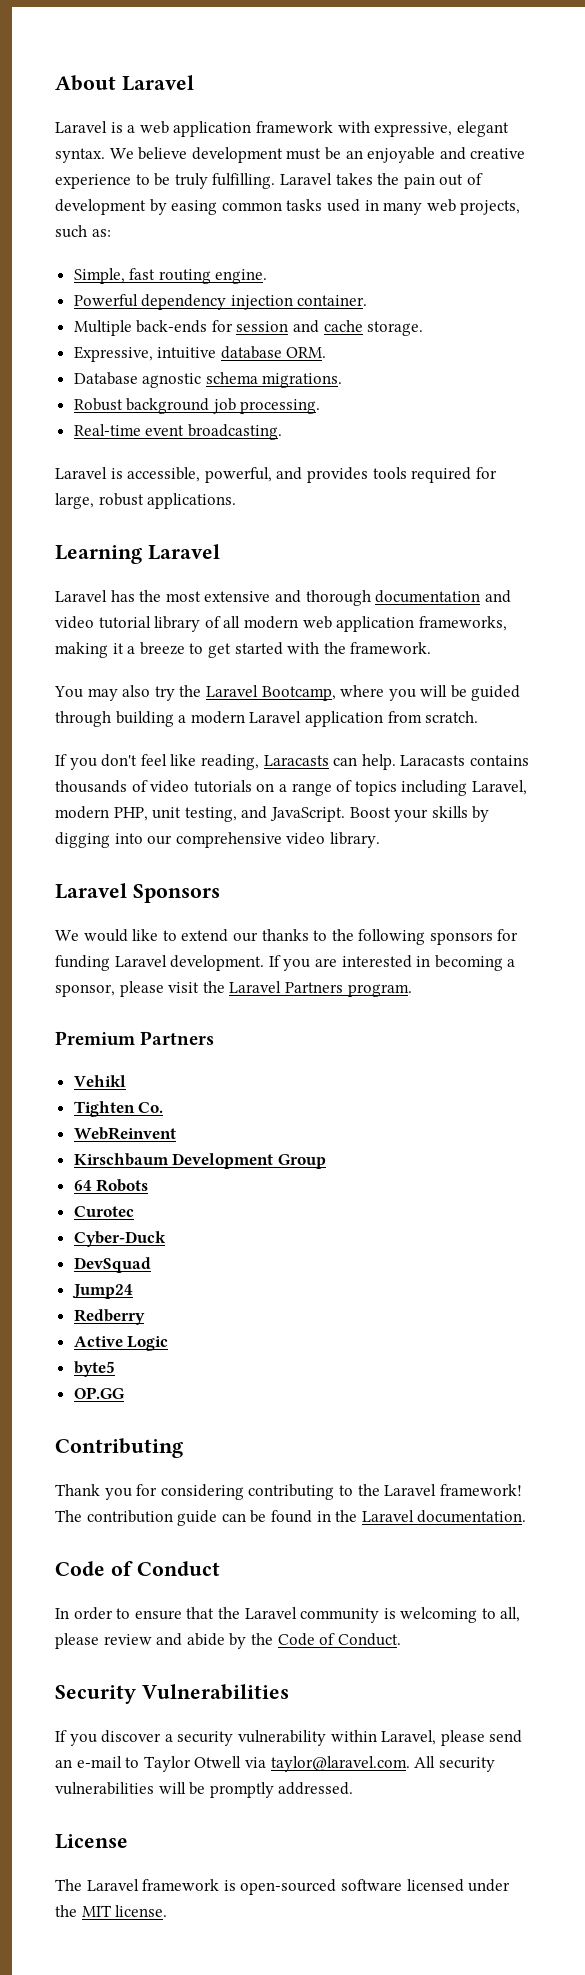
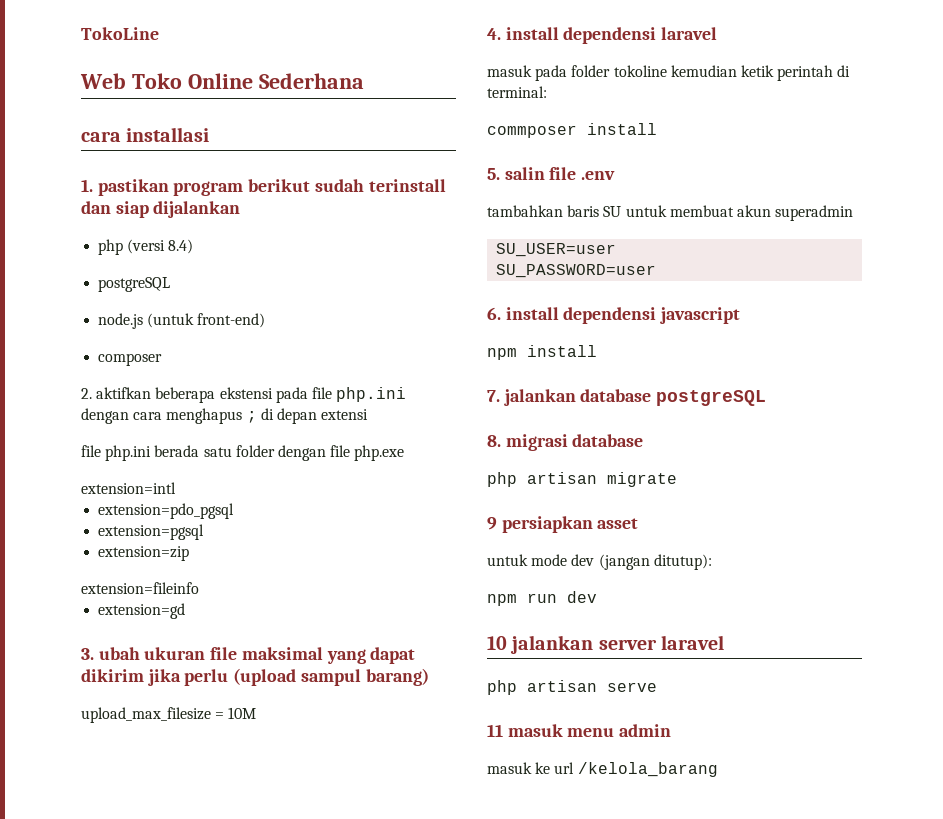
[55,75,194,91] [55,121,509,137] [55,147,526,163] [55,173,483,189] [55,199,521,215] [55,225,111,238] [73,268,268,284] [73,294,368,310] [73,320,424,336] [73,346,327,362] [73,372,343,388] [73,398,321,414] [73,424,282,440] [55,467,497,483] [55,493,237,509] [55,544,220,564] [55,590,511,606] [55,616,507,632] [55,642,432,658] [54,685,521,701] [55,711,479,727] [55,754,529,770] [55,780,527,796] [55,806,490,822] [55,832,380,848] [55,883,220,903] [55,929,519,945] [55,955,516,971] [55,981,412,997] [55,1031,215,1046] [73,1075,126,1087] [73,1101,164,1117] [73,1127,176,1140] [73,1153,326,1169] [73,1179,149,1192] [73,1206,134,1217] [73,1231,166,1247] [73,1257,151,1273] [71,1284,133,1299] [73,1309,145,1325] [73,1336,169,1351] [73,1361,115,1377] [73,1387,124,1399] [55,1438,183,1458] [55,1484,522,1500] [55,1510,527,1526] [55,1561,220,1576] [55,1607,521,1623] [55,1633,401,1649] [55,1684,289,1704] [55,1730,523,1746] [55,1756,495,1772] [55,1782,354,1798] [55,1834,128,1849] [55,1879,511,1895] [55,1905,168,1917] About Laravel // Laravel is a web application framework with expressive, elegant syntax. We believe development must be an enjoyable and creative experience to be truly fulfilling. Laravel takes the pain out of development by easing common tasks used in many web projects, such as: // Simple, fast routing engine. // Powerful dependency injection container. // Multiple back-ends for session and cache storage. // Expressive, intuitive database ORM. // Database agnostic schema migrations. // Robust background job processing. // Real-time event broadcasting. // Laravel is accessible, powerful, and provides tools required for large, robust applications. // Learning Laravel // Laravel has the most extensive and thorough documentation and video tutorial library of all modern web application frameworks, making it a breeze to get started with the framework. // You may also try the Laravel Bootcamp, where you will be guided through building a modern Laravel application from scratch. // If you don't feel like reading, Laracasts can help. Laracasts contains thousands of video tutorials on a range of topics including Laravel, modern PHP, unit testing, and JavaScript. Boost your skills by digging into our comprehensive video library. // Laravel Sponsors // We would like to extend our thanks to the following sponsors for funding Laravel development. If you are interested in becoming a sponsor, please visit the Laravel Partners program. // Premium Partners // Vehikl // Tighten Co. // WebReinvent // Kirschbaum Development Group // 64 Robots // Curotec // Cyber-Duck // DevSquad // Jump24 // Redberry // Active Logic // byte5 // OP.GG // Contributing // Thank you for considering contributing to the Laravel framework! The contribution guide can be found in the Laravel documentation. // Code of Conduct // In order to ensure that the Laravel community is welcoming to all, please review and abide by the Code of Conduct. // Security Vulnerabilities // If you discover a security vulnerability within Laravel, please send an e-mail to Taylor Otwell via taylor@laravel.com. All security vulnerabilities will be promptly addressed. // License // The Laravel framework is open-sourced software licensed under the MIT license. -> [81,27,159,40] [80,73,364,89] [81,127,210,142] [81,179,446,196] [81,201,241,218] [98,239,194,255] [98,277,171,292] [98,313,266,329] [98,353,163,366] [81,387,407,403] [81,408,369,424] [81,445,405,461] [81,482,176,494] [98,503,235,519] [98,524,205,540] [98,546,190,561] [81,582,199,594] [98,603,186,619] [81,647,416,664] [81,668,429,686] [81,707,257,723] [487,27,718,44] [487,65,851,81] [487,86,547,98] [487,123,657,138] [487,167,616,180] [487,205,854,221] [496,243,617,257] [496,264,657,278] [487,307,741,324] [487,345,597,360] [487,389,767,406] [487,434,644,451] [487,472,677,487] [487,516,639,533] [487,554,712,570] [487,591,597,606] [487,635,724,654] [487,680,657,695] [487,724,672,737] [487,762,718,777] TokoLine // Web Toko Online Sederhana // cara installasi // 1. pastikan program berikut sudah terinstall dan siap dijalankan // php (versi 8.4) // postgreSQL // node.js (untuk front-end) // composer // 2. aktifkan beberapa ekstensi pada file php.ini dengan cara menghapus ; di depan extensi // file php.ini berada satu folder dengan file php.exe // extension=intl // extension=pdo_pgsql // extension=pgsql // extension=zip // extension=fileinfo // extension=gd // 3. ubah ukuran file maksimal yang dapat dikirim jika perlu (upload sampul barang) // upload_max_filesize = 10M // 4. install dependensi laravel // masuk pada folder tokoline kemudian ketik perintah di terminal: // commposer install // 5. salin file .env // tambahkan baris SU untuk membuat akun superadmin // SU_USER=user // SU_PASSWORD=user // 6. install dependensi javascript // npm install // 7. jalankan database postgreSQL // 8. migrasi database // php artisan migrate // 9 persiapkan asset // untuk mode dev (jangan ditutup): // npm run dev // 10 jalankan server laravel // php artisan serve // 11 masuk menu admin // masuk ke url /kelola_barang

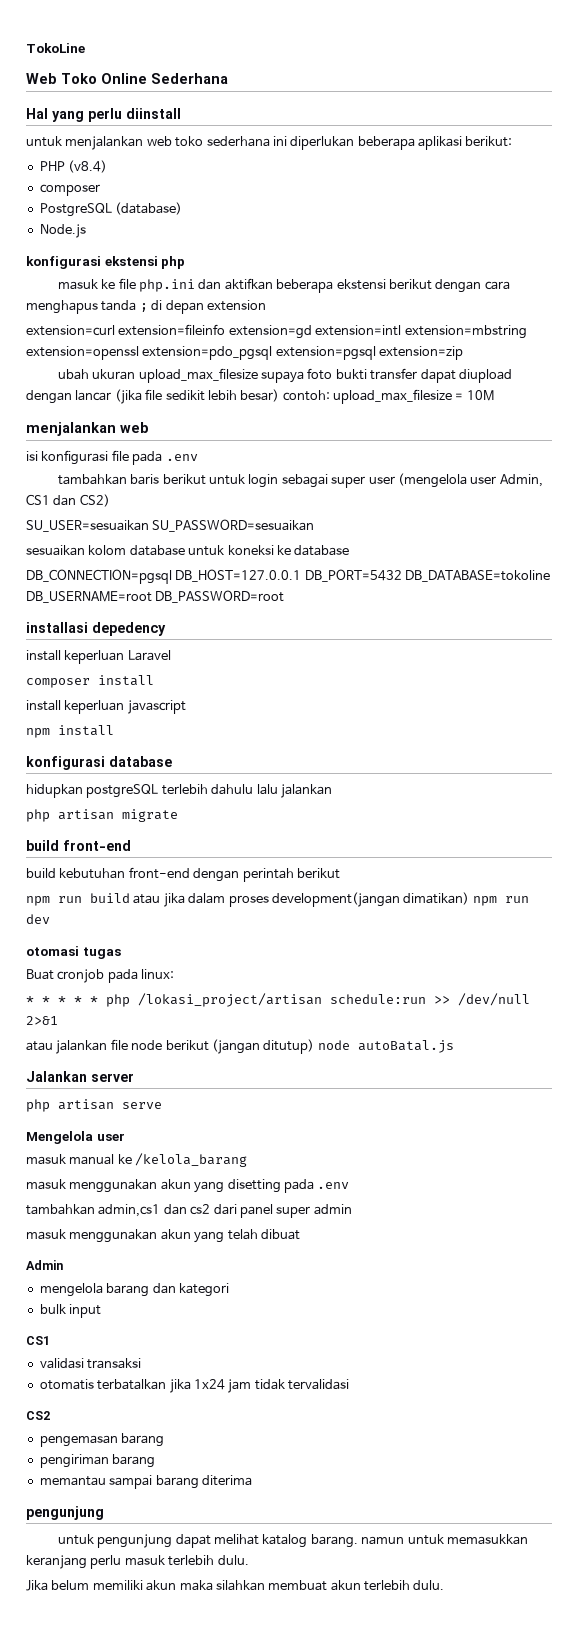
[81,127,210,142] [81,179,446,196] [81,201,241,218] [98,239,194,255] [98,277,171,292] [98,313,266,329] [98,353,163,366] [81,387,407,403] cara installasi // 1. pastikan program berikut sudah terinstall dan siap dijalankan // php (versi 8.4) // postgreSQL // node.js (untuk front-end) // composer // 2. aktifkan beberapa ekstensi pada file php.ini -> [26,108,181,122] [26,136,513,150] [39,160,108,173] [39,184,100,196] [39,202,183,217] [39,224,86,238] [26,256,186,269] [57,278,432,293] Hal yang perlu diinstall // untuk menjalankan web toko sederhana ini diperlukan beberapa aplikasi berikut: // PHP (v8.4) // composer // PostgreSQL (database) // Node.js // konfigurasi ekstensi php // masuk ke file php.ini dan aktifkan beberapa ekstensi berikut
(243, 416) none -> [101,300,137,311] tanda
[321,409,369,420] [81,445,405,461] extensi // file php.ini berada satu folder dengan file php.exe // -> [206,300,266,311] [26,324,312,339] extension // extension=curl extension=fileinfo extension=gd
(176, 488) // -> [404,325,527,339] [26,346,139,360] extension=mbstring extension=openssl
(235, 511) // -> (273, 353) none
(205, 532) // -> (376, 353) none
[81,582,199,594] [98,603,186,619] [81,647,416,664] [81,668,429,686] [81,707,257,723] [487,27,718,44] [487,65,851,81] [487,86,547,98] [487,123,657,138] [487,167,616,180] [487,205,854,221] [496,243,617,257] [496,264,657,278] [487,307,741,324] [487,345,597,360] [487,389,767,406] [487,434,644,451] [487,472,677,487] [487,516,639,533] [487,554,712,570] [487,591,597,606] [487,635,594,654] extension=fileinfo // extension=gd // 3. ubah ukuran file maksimal yang dapat dikirim jika perlu (upload sampul barang) // upload_max_filesize = 10M // 4. install dependensi laravel // masuk pada folder tokoline kemudian ketik perintah di terminal: // commposer install // 5. salin file .env // tambahkan baris SU untuk membuat akun superadmin // SU_USER=user // SU_PASSWORD=user // 6. install dependensi javascript // npm install // 7. jalankan database postgreSQL // 8. migrasi database // php artisan migrate // 9 persiapkan asset // untuk mode dev (jangan ditutup): // npm run dev // 10 jalankan -> [57,368,512,383] [26,389,494,404] [26,422,149,436] [26,450,198,465] [57,473,543,488] [26,494,110,507] [26,519,315,532] [26,545,350,556] [26,569,551,584] [26,590,285,603] [26,622,166,636] [26,650,171,664] [26,675,154,688] [26,700,186,714] [26,725,114,738] [26,756,172,770] [26,784,332,798] [26,809,178,822] [26,840,131,851] [26,867,340,882] [26,892,529,907] [26,914,50,924] [26,946,121,959] [26,969,175,983] [26,993,530,1007] [26,1016,58,1025] [26,1039,454,1054] [26,1071,87,1082] ubah ukuran upload_max_filesize supaya foto bukti transfer dapat diupload dengan lancar (jika file sedikit lebih besar) contoh: upload_max_filesize = 10M // menjalankan web // isi konfigurasi file pada .env // tambahkan baris berikut untuk login sebagai super user (mengelola user Admin, CS1 dan CS2) // SU_USER=sesuaikan SU_PASSWORD=sesuaikan // sesuaikan kolom database untuk koneksi ke database // DB_CONNECTION=pgsql DB_HOST=127.0.0.1 DB_PORT=5432 DB_DATABASE=tokoline DB_USERNAME=root DB_PASSWORD=root // installasi depedency // install keperluan Laravel // composer install // install keperluan javascript // npm install // konfigurasi database // hidupkan postgreSQL terlebih dahulu lalu jalankan // php artisan migrate // build front-end // build kebutuhan front-end dengan perintah berikut // npm run build atau jika dalam proses development(jangan dimatikan) npm run dev // otomasi tugas // Buat cronjob pada linux: // * * * * * php /lokasi_project/artisan schedule:run >> /dev/null 2>&1 // atau jalankan file node berikut (jangan ditutup) node autoBatal.js // Jalankan
[660,635,724,650] laravel -> (134, 1077) none
[487,724,672,737] [487,762,718,777] 11 masuk menu admin // masuk ke url /kelola_barang -> [26,1131,125,1144] [26,1153,248,1167] [26,1179,350,1193] [26,1204,352,1218] [26,1229,300,1243] [26,1260,63,1270] [39,1283,229,1297] [39,1304,102,1318] [26,1336,50,1345] [39,1358,142,1369] [39,1379,349,1393] [26,1411,50,1420] [39,1433,165,1447] [39,1454,156,1468] [39,1475,252,1489] [26,1506,104,1520] [57,1534,528,1548] [26,1555,249,1569] [26,1580,445,1591] Mengelola user // masuk manual ke /kelola_barang // masuk menggunakan akun yang disetting pada .env // tambahkan admin,cs1 dan cs2 dari panel super admin // masuk menggunakan akun yang telah dibuat // Admin // mengelola barang dan kategori // bulk input // CS1 // validasi transaksi // otomatis terbatalkan jika 1x24 jam tidak tervalidasi // CS2 // pengemasan barang // pengiriman barang // memantau sampai barang diterima // pengunjung // untuk pengunjung dapat melihat katalog barang. namun untuk memasukkan keranjang perlu masuk terlebih dulu. // Jika belum memiliki akun maka silahkan membuat akun terlebih dulu.

